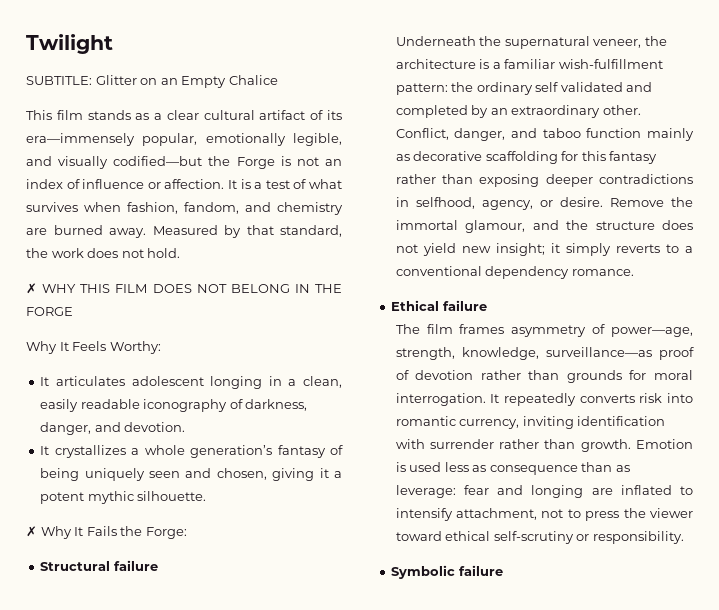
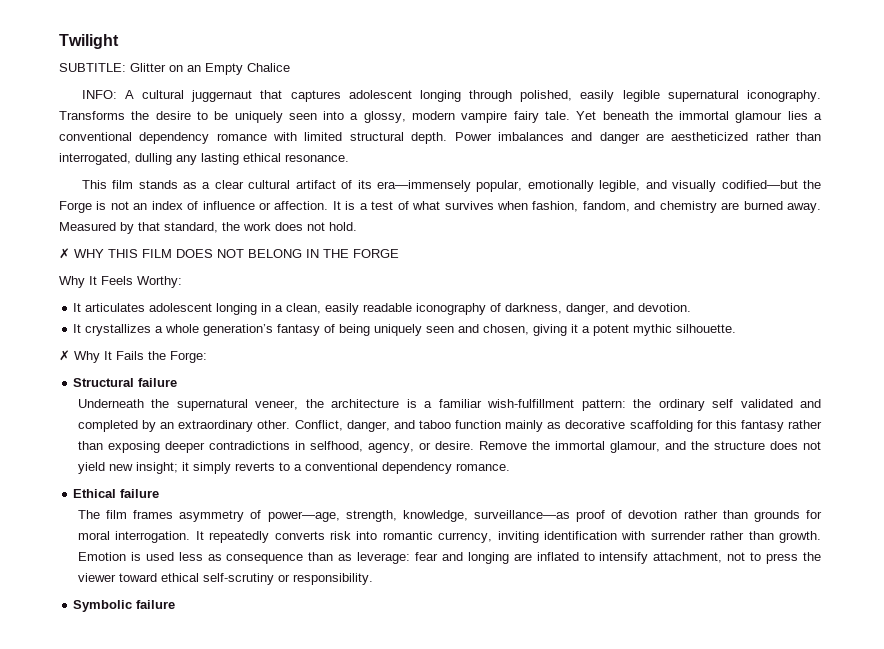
(278, 80) none -> [81,90,821,102] [59,111,822,123] [59,132,822,144] [59,153,349,165] // INFO: A cultural juggernaut that captures adolescent longing through polished, easily legible supernatural iconography. Transforms the desire to be uniquely seen into a glossy, modern vampire fairy tale. Yet beneath the immortal glamour lies a conventional dependency romance with limited structural depth. Power imbalances and danger are aestheticized rather than interrogated, dulling any lasting ethical resonance.

